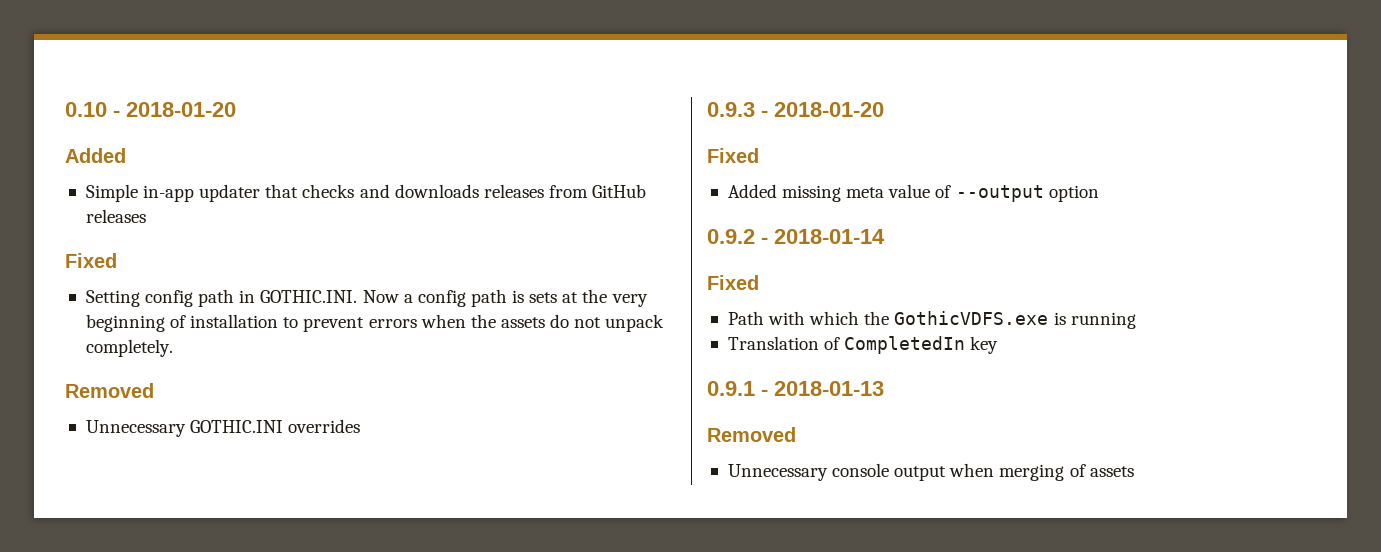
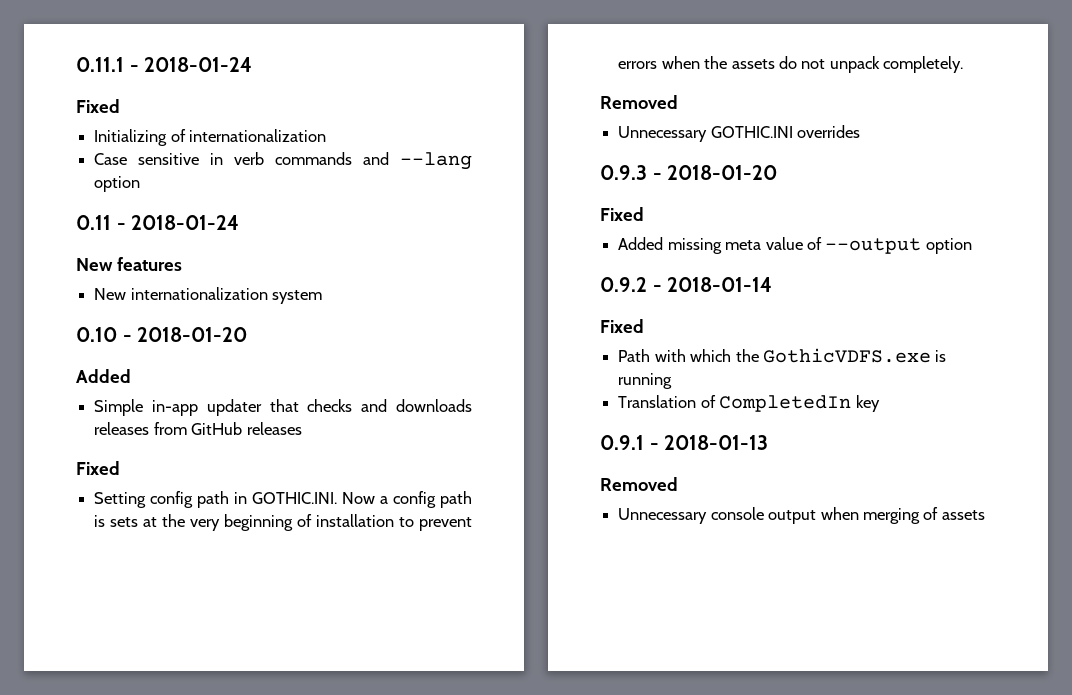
(65, 109) none -> [76,57,253,72] [76,99,120,113] [94,129,327,146] [94,152,472,170] [94,176,141,192] [76,215,240,230] [76,257,182,271] [94,287,323,304] 0.11.1 - 2018-01-24 // Fixed // Initializing of internationalization // Case sensitive in verb commands and --lang option // 0.11 - 2018-01-24 // New features // New internationalization system //

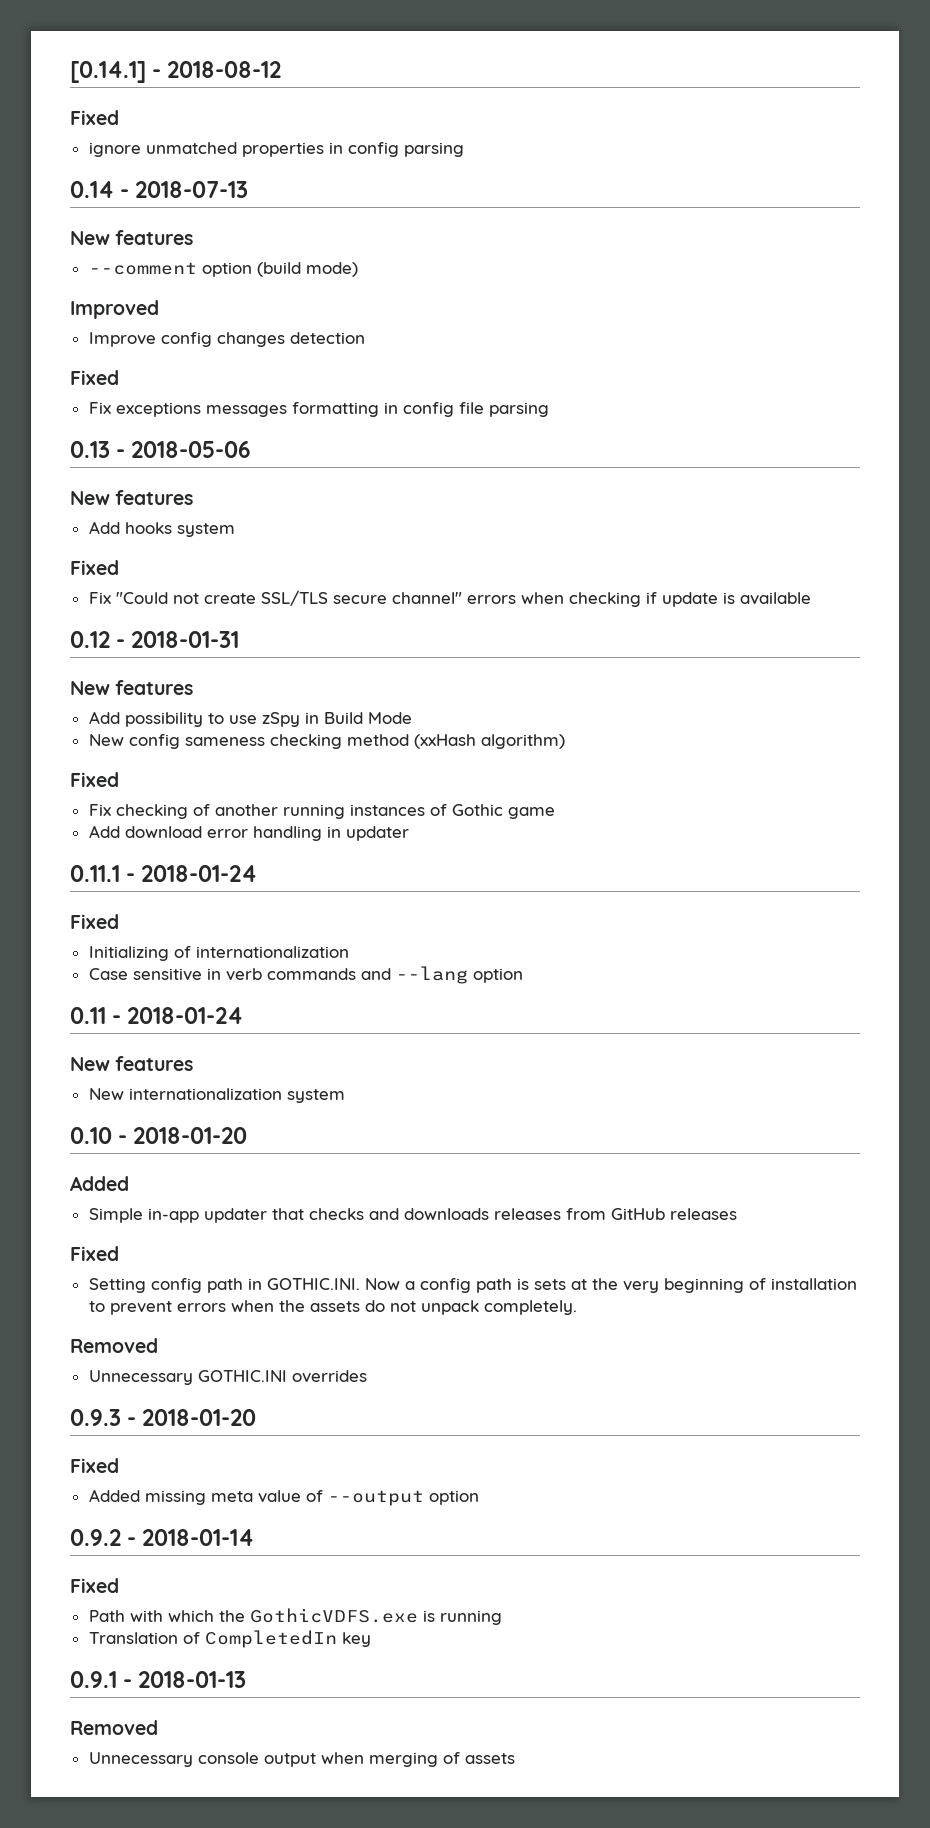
(76, 64) none -> [70,61,282,83] [70,110,119,125] [88,142,464,157] [70,181,249,198] [70,230,194,245] [88,262,358,277] [70,300,159,319] [88,332,365,347] [70,370,119,385] [88,402,549,417] [70,441,252,458] [70,490,194,505] [88,521,235,537] [70,560,119,575] [88,590,811,607] [70,631,240,648] [70,680,194,695] [88,711,412,727] [88,734,565,749] [70,772,119,787] [88,804,555,819] [88,825,409,841] [0.14.1] - 2018-08-12 // Fixed // ignore unmatched properties in config parsing // 0.14 - 2018-07-13 // New features // --comment option (build mode) // Improved // Improve config changes detection // Fixed // Fix exceptions messages formatting in config file parsing // 0.13 - 2018-05-06 // New features // Add hooks system // Fixed // Fix "Could not create SSL/TLS secure channel" errors when checking if update is available // 0.12 - 2018-01-31 // New features // Add possibility to use zSpy in Build Mode // New config sameness checking method (xxHash algorithm) // Fixed // Fix checking of another running instances of Gothic game // Add download error handling in updater //

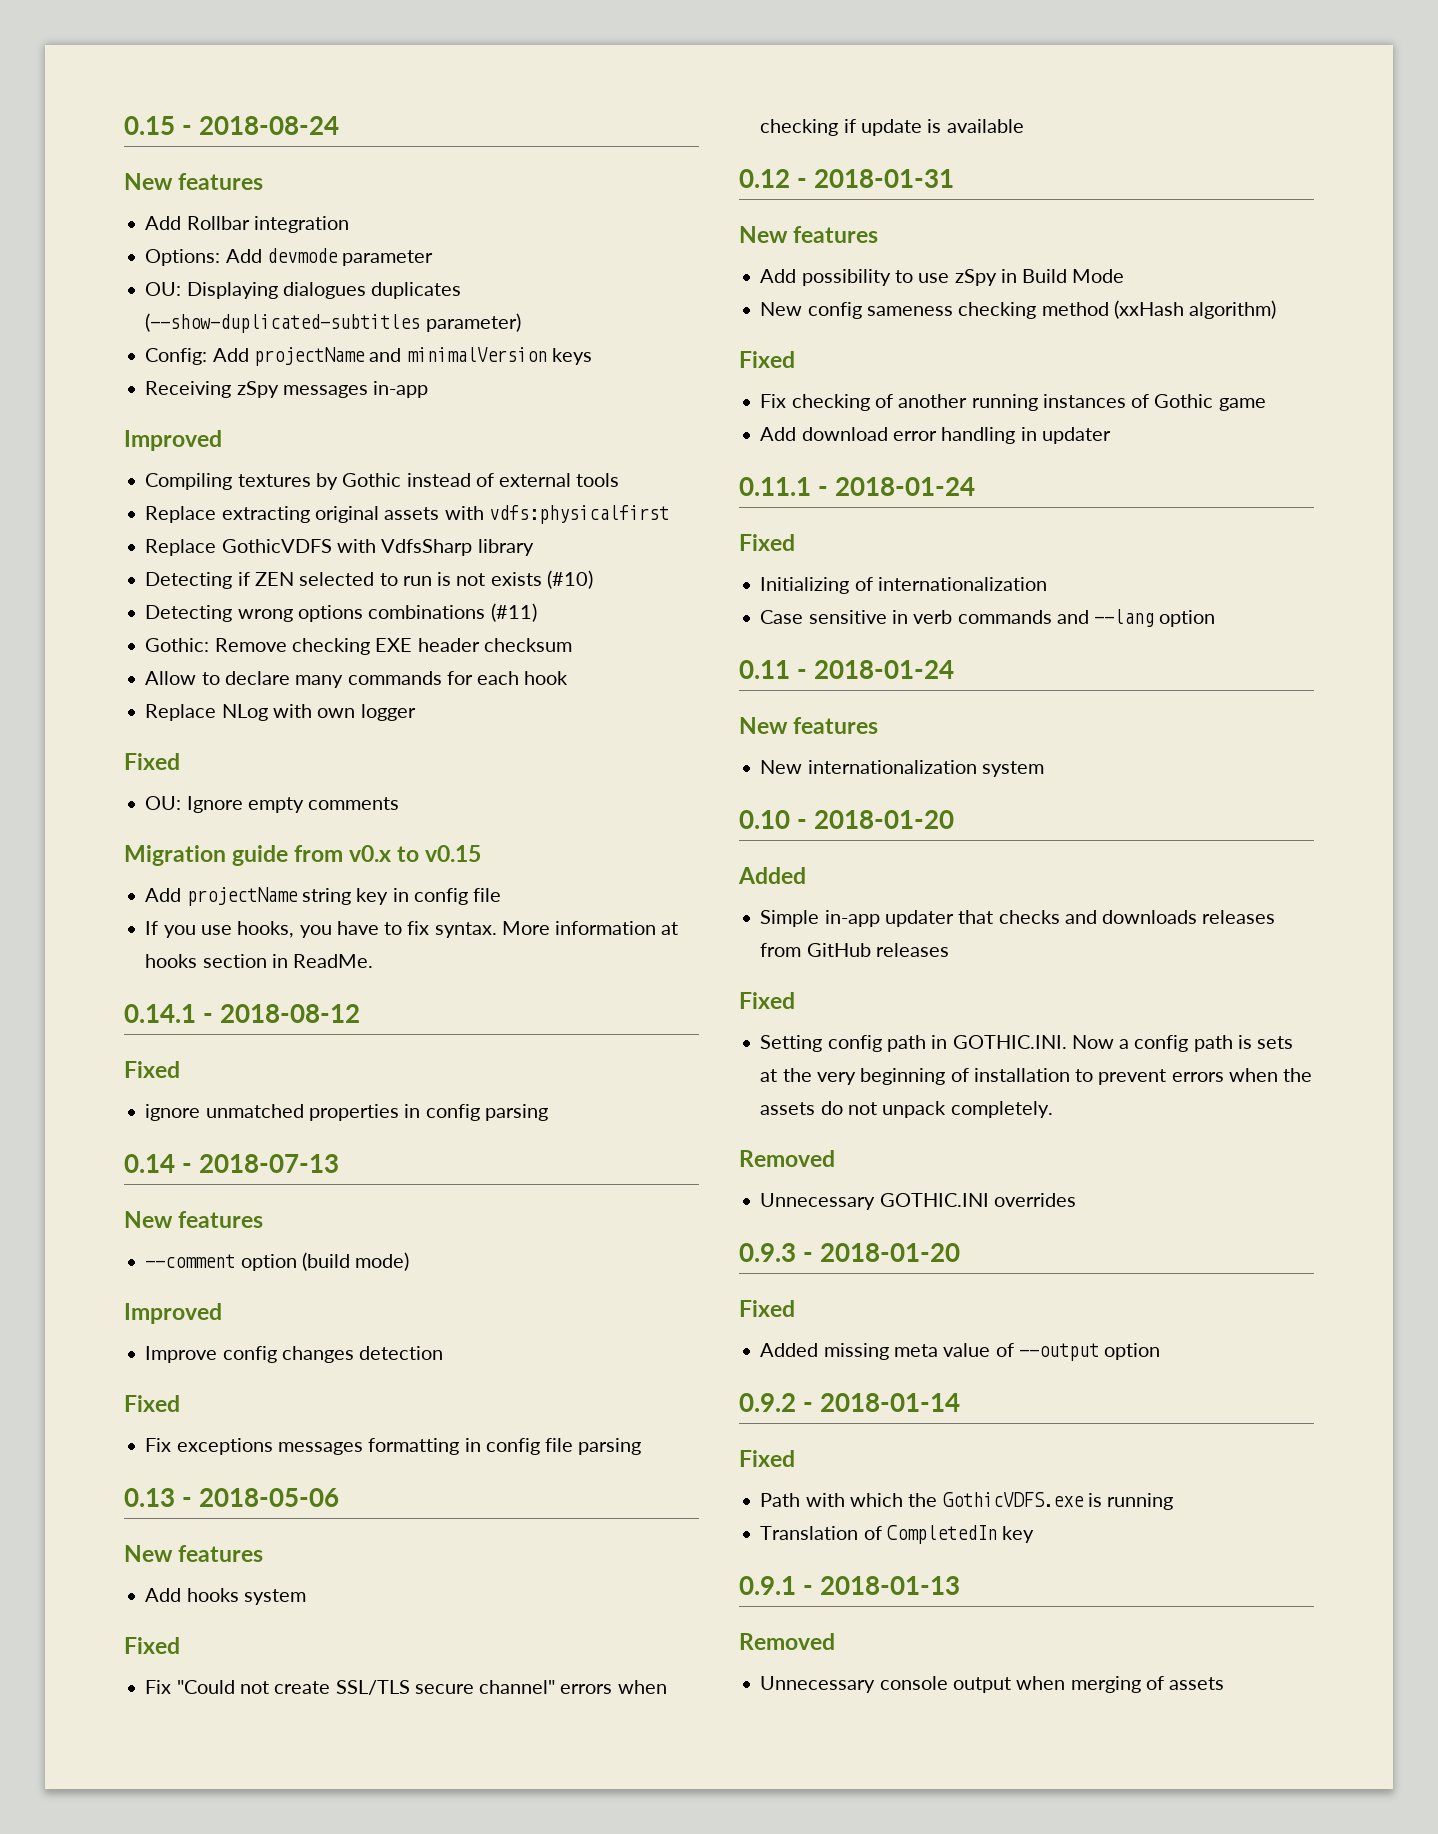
[70,61,146,83] [0.14.1] -> [124,116,340,135] [124,173,264,190] [145,216,349,233] [145,248,434,266] [145,282,462,299] [145,313,521,333] [145,347,592,366] [145,381,429,398] [124,430,222,451] [145,473,620,490] [145,505,669,524] [145,539,534,556] [145,570,593,589] [145,603,537,622] [145,638,572,655] [145,671,569,688] [145,704,416,721] [124,753,180,770] [145,796,400,813] [124,845,482,866] [145,887,502,906] [145,921,679,938] [145,954,374,968] [124,1004,196,1023] 0.15 - 2018-08-24 // New features // Add Rollbar integration // Options: Add devmode parameter // OU: Displaying dialogues duplicates (--show-duplicated-subtitles parameter) // Config: Add projectName and minimalVersion keys // Receiving zSpy messages in-app // Improved // Compiling textures by Gothic instead of external tools // Replace extracting original assets with vdfs:physicalfirst // Replace GothicVDFS with VdfsSharp library // Detecting if ZEN selected to run is not exists (#10) // Detecting wrong options combinations (#11) // Gothic: Remove checking EXE header checksum // Allow to declare many commands for each hook // Replace NLog with own logger // Fixed // OU: Ignore empty comments // Migration guide from v0.x to v0.15 // Add projectName string key in config file // If you use hooks, you have to fix syntax. More information at hooks section in ReadMe. // 0.14.1

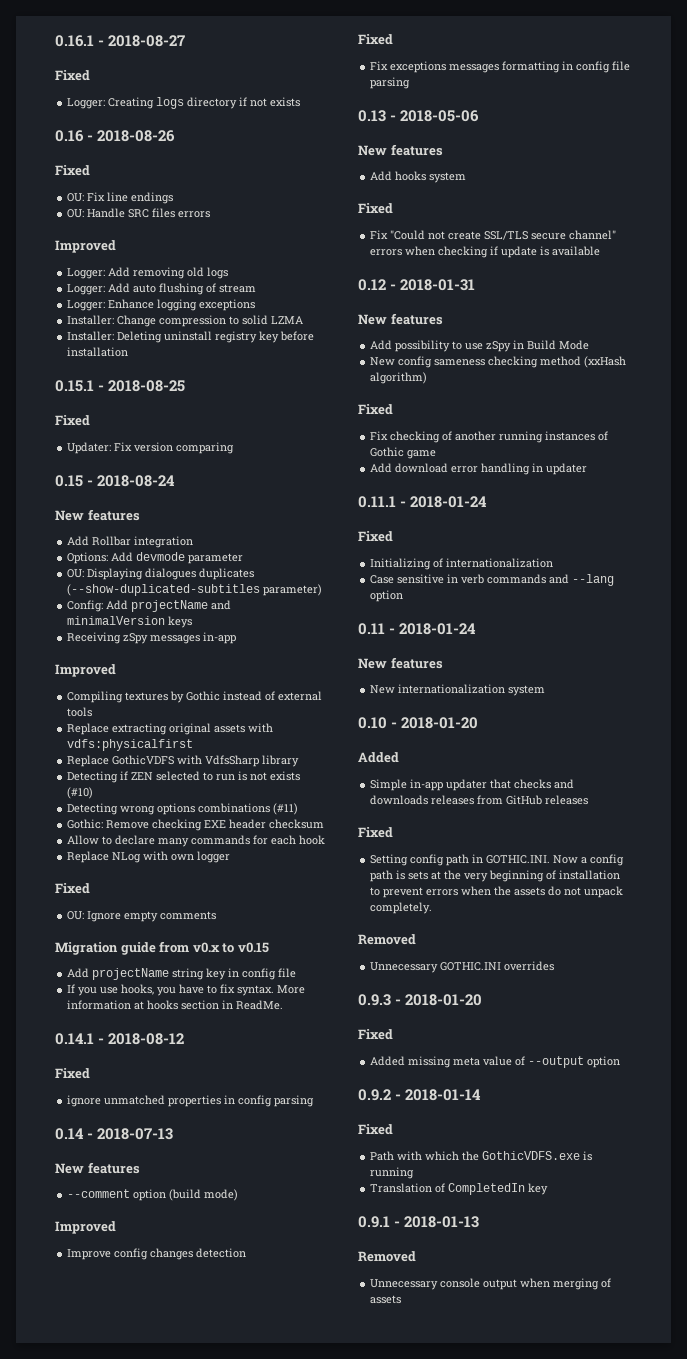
(124, 125) none -> [55,35,186,47] [55,70,90,81] [67,97,301,109] [55,130,176,142] [55,165,90,176] [67,192,174,204] [67,208,211,218] [55,240,116,253] [67,267,229,279] [67,283,257,295] [67,299,256,311] [67,315,304,327] [67,331,315,343] [67,347,129,357] [55,380,186,392] [55,415,90,426] [67,442,235,454] 0.16.1 - 2018-08-27 // Fixed // Logger: Creating logs directory if not exists // 0.16 - 2018-08-26 // Fixed // OU: Fix line endings // OU: Handle SRC files errors // Improved // Logger: Add removing old logs // Logger: Add auto flushing of stream // Logger: Enhance logging exceptions // Installer: Change compression to solid LZMA // Installer: Deleting uninstall registry key before installation // 0.15.1 - 2018-08-25 // Fixed // Updater: Fix version comparing //

